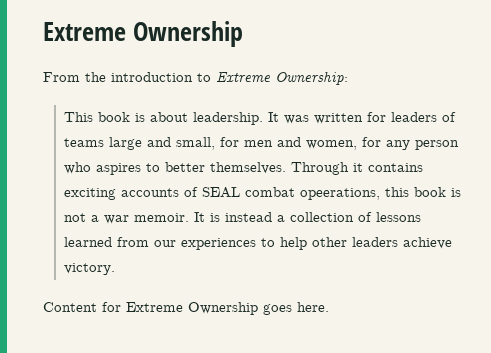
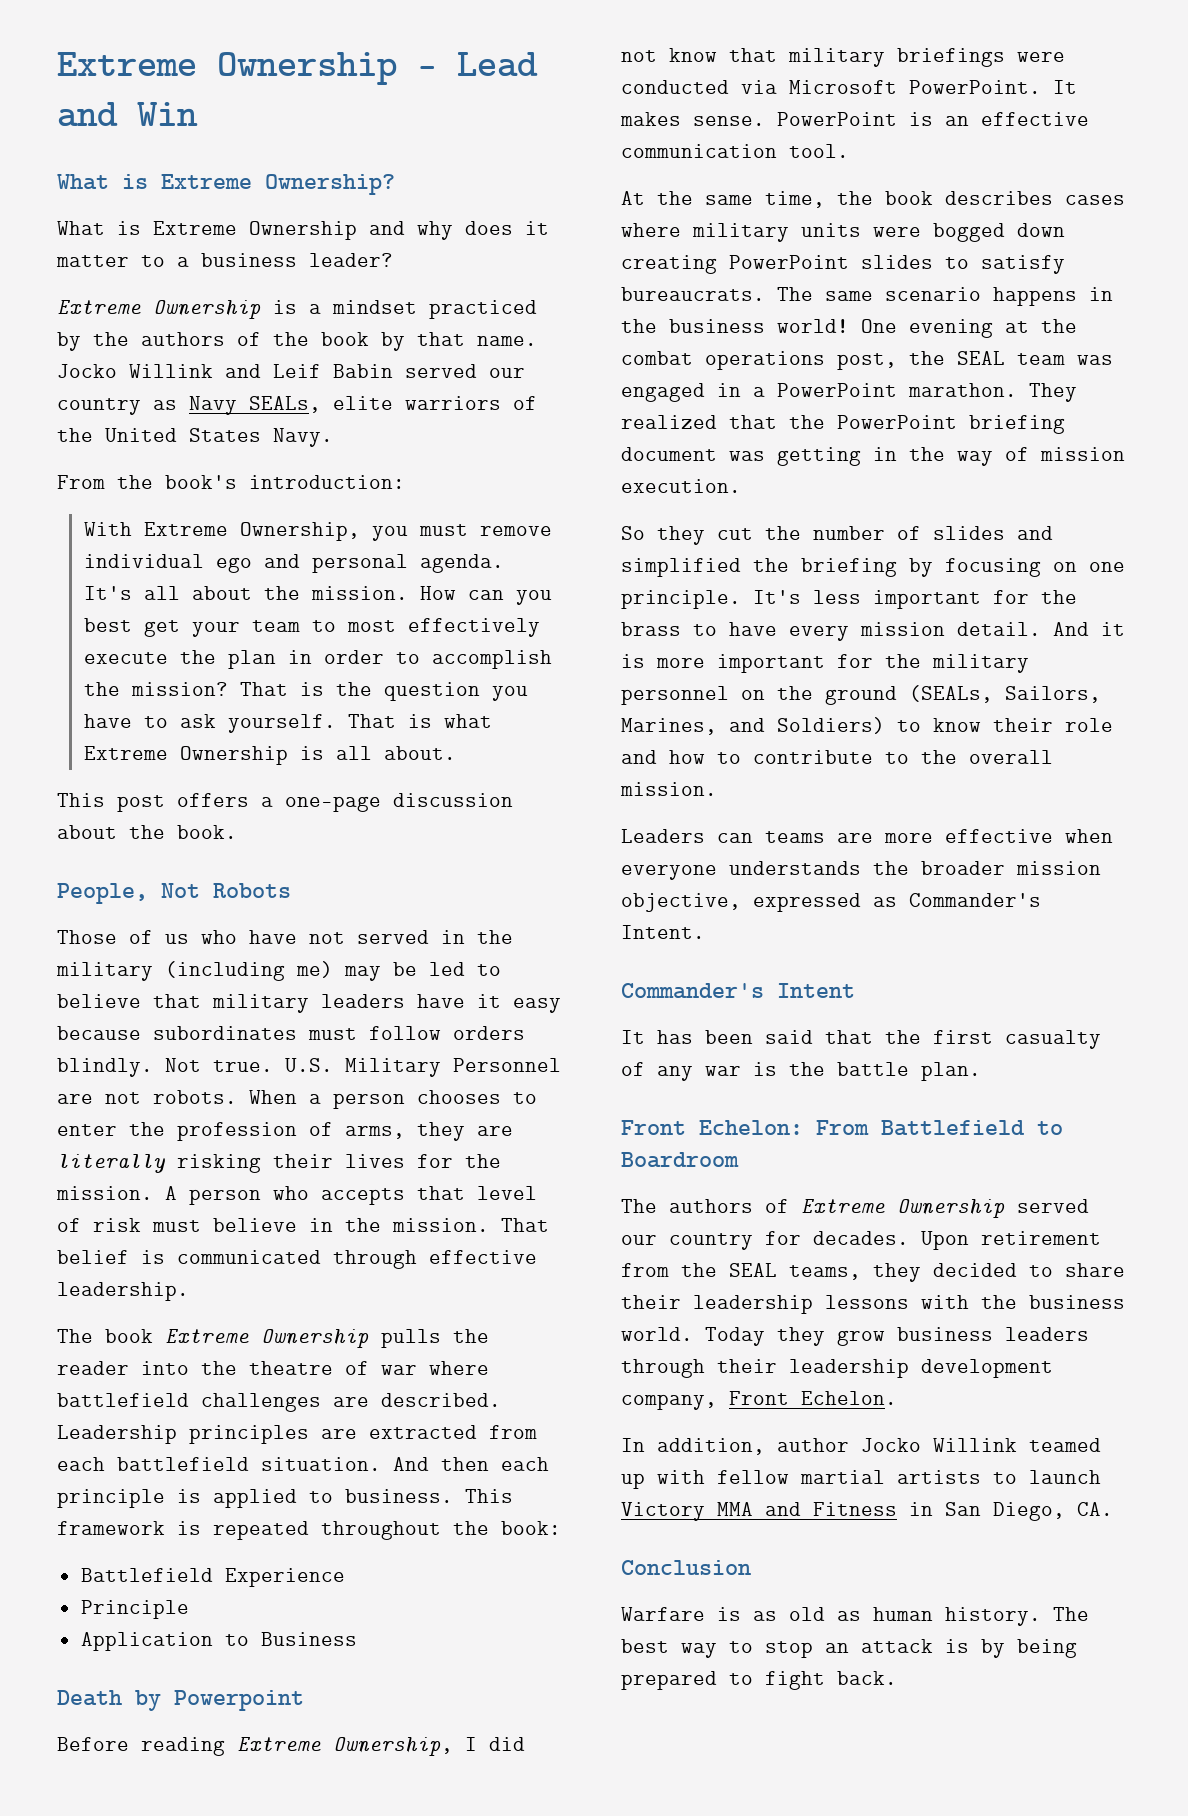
[43,21,243,47] [43,71,348,85] [64,112,457,125] [64,137,460,150] [64,162,424,175] [64,187,462,200] [64,212,422,224] [64,237,453,250] [64,263,116,275] [43,302,329,315] Extreme Ownership // From the introduction to Extreme Ownership: // This book is about leadership. It was written for leaders of teams large and small, for men and women, for any person who aspires to better themselves. Through it contains exciting accounts of SEAL combat opeerations, this book is not a war memoir. It is instead a collection of lessons learned from our experiences to help other leaders achieve victory. // Content for Extreme Ownership goes here. -> [57,52,538,85] [57,102,198,127] [57,174,395,195] [57,221,549,240] [56,253,393,267] [57,300,537,319] [57,332,537,351] [57,364,525,379] [57,396,537,415] [57,428,333,447] [57,475,405,489] [84,522,553,541] [84,554,505,573] [84,586,553,605] [84,618,541,637] [84,650,553,669] [84,682,529,701] [84,714,493,733] [84,746,457,765] [57,793,513,812] [57,825,237,839] [57,883,291,904] [57,930,513,944] [56,961,501,981] [57,994,561,1013] [57,1026,525,1040] [57,1058,561,1077] [57,1090,537,1109] [57,1122,513,1141] [57,1154,501,1173] [56,1186,537,1205] [57,1218,549,1232] [57,1250,537,1269] [57,1282,189,1301] [57,1329,489,1348] [57,1361,489,1375] [57,1393,501,1412] [57,1425,537,1444] [57,1457,549,1471] [57,1489,513,1508] [57,1521,561,1540] [80,1568,345,1587] [80,1600,189,1619] [80,1632,357,1651] [57,1690,304,1711] [57,1737,525,1756] [621,48,1065,67] [621,80,1077,94] [620,112,1089,126] [621,144,849,158] [621,191,1125,208] [621,223,1065,242] [621,255,1065,274] [621,287,1113,306] [621,319,1077,338] [621,351,1113,370] [621,383,1077,402] [621,415,1065,434] [621,447,1125,466] [621,479,741,493] [621,526,1053,545] [621,558,1125,577] [621,590,1077,609] [621,622,1125,641] [621,654,1029,673] [621,685,1101,705] [621,717,1113,735] [621,750,1053,764] [620,782,717,796] [621,829,1113,843] [621,861,1101,880] [621,893,1041,912] [621,925,705,939] [621,983,855,999] [621,1030,1101,1049] [621,1062,981,1081] [621,1120,1063,1136] [621,1152,739,1168] [621,1199,1089,1218] [621,1231,1101,1250] [621,1263,1125,1282] [621,1295,1125,1314] [621,1327,1089,1346] [621,1359,1053,1378] [621,1391,897,1410] [621,1438,1101,1455] [621,1470,1101,1489] [621,1502,1113,1521] [621,1560,751,1575] [621,1607,1089,1626] [621,1639,1077,1658] [621,1671,897,1690] Extreme Ownership - Lead and Win // What is Extreme Ownership? // What is Extreme Ownership and why does it matter to a business leader? // Extreme Ownership is a mindset practiced by the authors of the book by that name. Jocko Willink and Leif Babin served our country as Navy SEALs, elite warriors of the United States Navy. // From the book's introduction: // With Extreme Ownership, you must remove individual ego and personal agenda. It's all about the mission. How can you best get your team to most effectively execute the plan in order to accomplish the mission? That is the question you have to ask yourself. That is what Extreme Ownership is all about. // This post offers a one-page discussion about the book. // People, Not Robots // Those of us who have not served in the military (including me) may be led to believe that military leaders have it easy because subordinates must follow orders blindly. Not true. U.S. Military Personnel are not robots. When a person chooses to enter the profession of arms, they are literally risking their lives for the mission. A person who accepts that level of risk must believe in the mission. That belief is communicated through effective leadership. // The book Extreme Ownership pulls the reader into the theatre of war where battlefield challenges are described. Leadership principles are extracted from each battlefield situation. And then each principle is applied to business. This framework is repeated throughout the book: // Battlefield Experience // Principle // Application to Business // Death by Powerpoint // Before reading Extreme Ownership, I did not know that military briefings were conducted via Microsoft PowerPoint. It makes sense. PowerPoint is an effective communication tool. // At the same time, the book describes cases where military units were bogged down creating PowerPoint slides to satisfy bureaucrats. The same scenario happens in the business world! One evening at the combat operations post, the SEAL team was engaged in a PowerPoint marathon. They realized that the PowerPoint briefing document was getting in the way of mission execution. // So they cut the number of slides and simplified the briefing by focusing on one principle. It's less important for the brass to have every mission detail. And it is more important for the military personnel on the ground (SEALs, Sailors, Marines, and Soldiers) to know their role and how to contribute to the overall mission. // Leaders can teams are more effective when everyone understands the broader mission objective, expressed as Commander's Intent. // Commander's Intent // It has been said that the first casualty of any war is the battle plan. // Front Echelon: From Battlefield to Boardroom // The authors of Extreme Ownership served our country for decades. Upon retirement from the SEAL teams, they decided to share their leadership lessons with the business world. Today they grow business leaders through their leadership development company, Front Echelon. // In addition, author Jocko Willink teamed up with fellow martial artists to launch Victory MMA and Fitness in San Diego, CA. // Conclusion // Warfare is as old as human history. The best way to stop an attack is by being prepared to fight back.

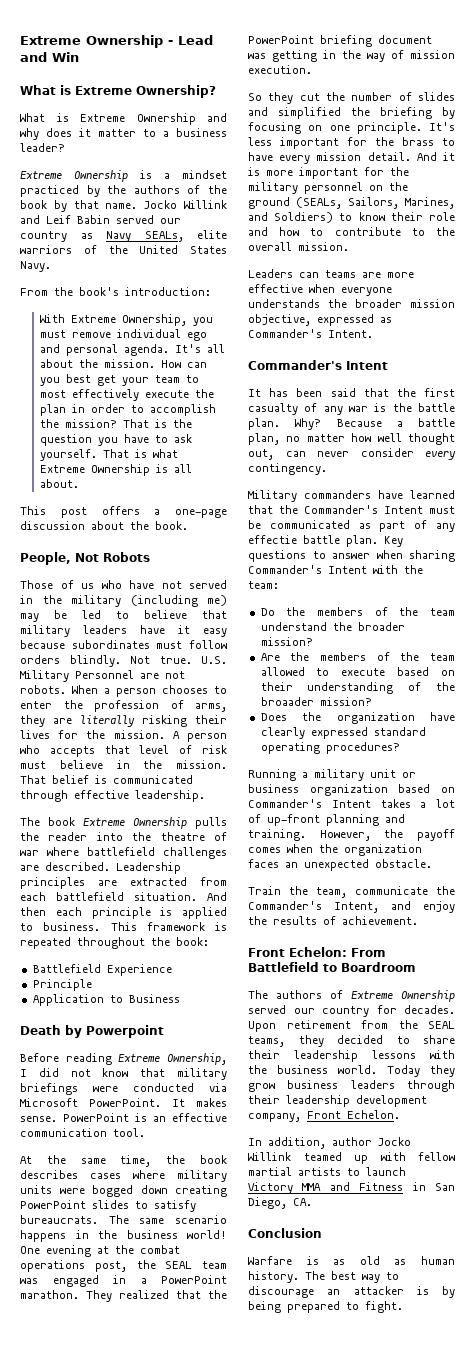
(981, 1071) none -> [295,418,455,430] [248,433,455,445] [248,448,456,460] [248,463,327,475] [248,490,455,502] [248,505,455,514] [248,520,455,532] [248,535,403,547] [248,550,455,562] [248,565,423,574] [248,581,279,589] [260,607,455,616] [260,622,405,631] [260,637,313,646] [260,652,455,661] [260,667,455,676] [260,682,455,694] [260,697,372,706] [260,712,455,724] [260,727,426,739] [260,742,400,754] [248,769,416,781] [248,784,455,796] [248,799,455,808] [248,814,405,826] [248,829,455,841] [248,844,422,856] [248,859,432,871] [248,886,455,898] [248,901,455,913] [248,916,418,925] Why? Because a battle plan, no matter how well thought out, can never consider every contingency. // Military commanders have learned that the Commander's Intent must be communicated as part of any effectie battle plan. Key questions to answer when sharing Commander's Intent with the team: // Do the members of the team understand the broader mission? // Are the members of the team allowed to execute based on their understanding of the broaader mission? // Does the organization have clearly expressed standard operating procedures? // Running a military unit or business organization based on Commander's Intent takes a lot of up-front planning and training. However, the payoff comes when the organization faces an unexpected obstacle. // Train the team, communicate the Commander's Intent, and enjoy the results of achievement.
[765,1639,933,1658] stop an attack -> [248,1286,404,1298] discourage an attacker
[765,1671,897,1690] fight back. -> [365,1301,403,1313] fight.

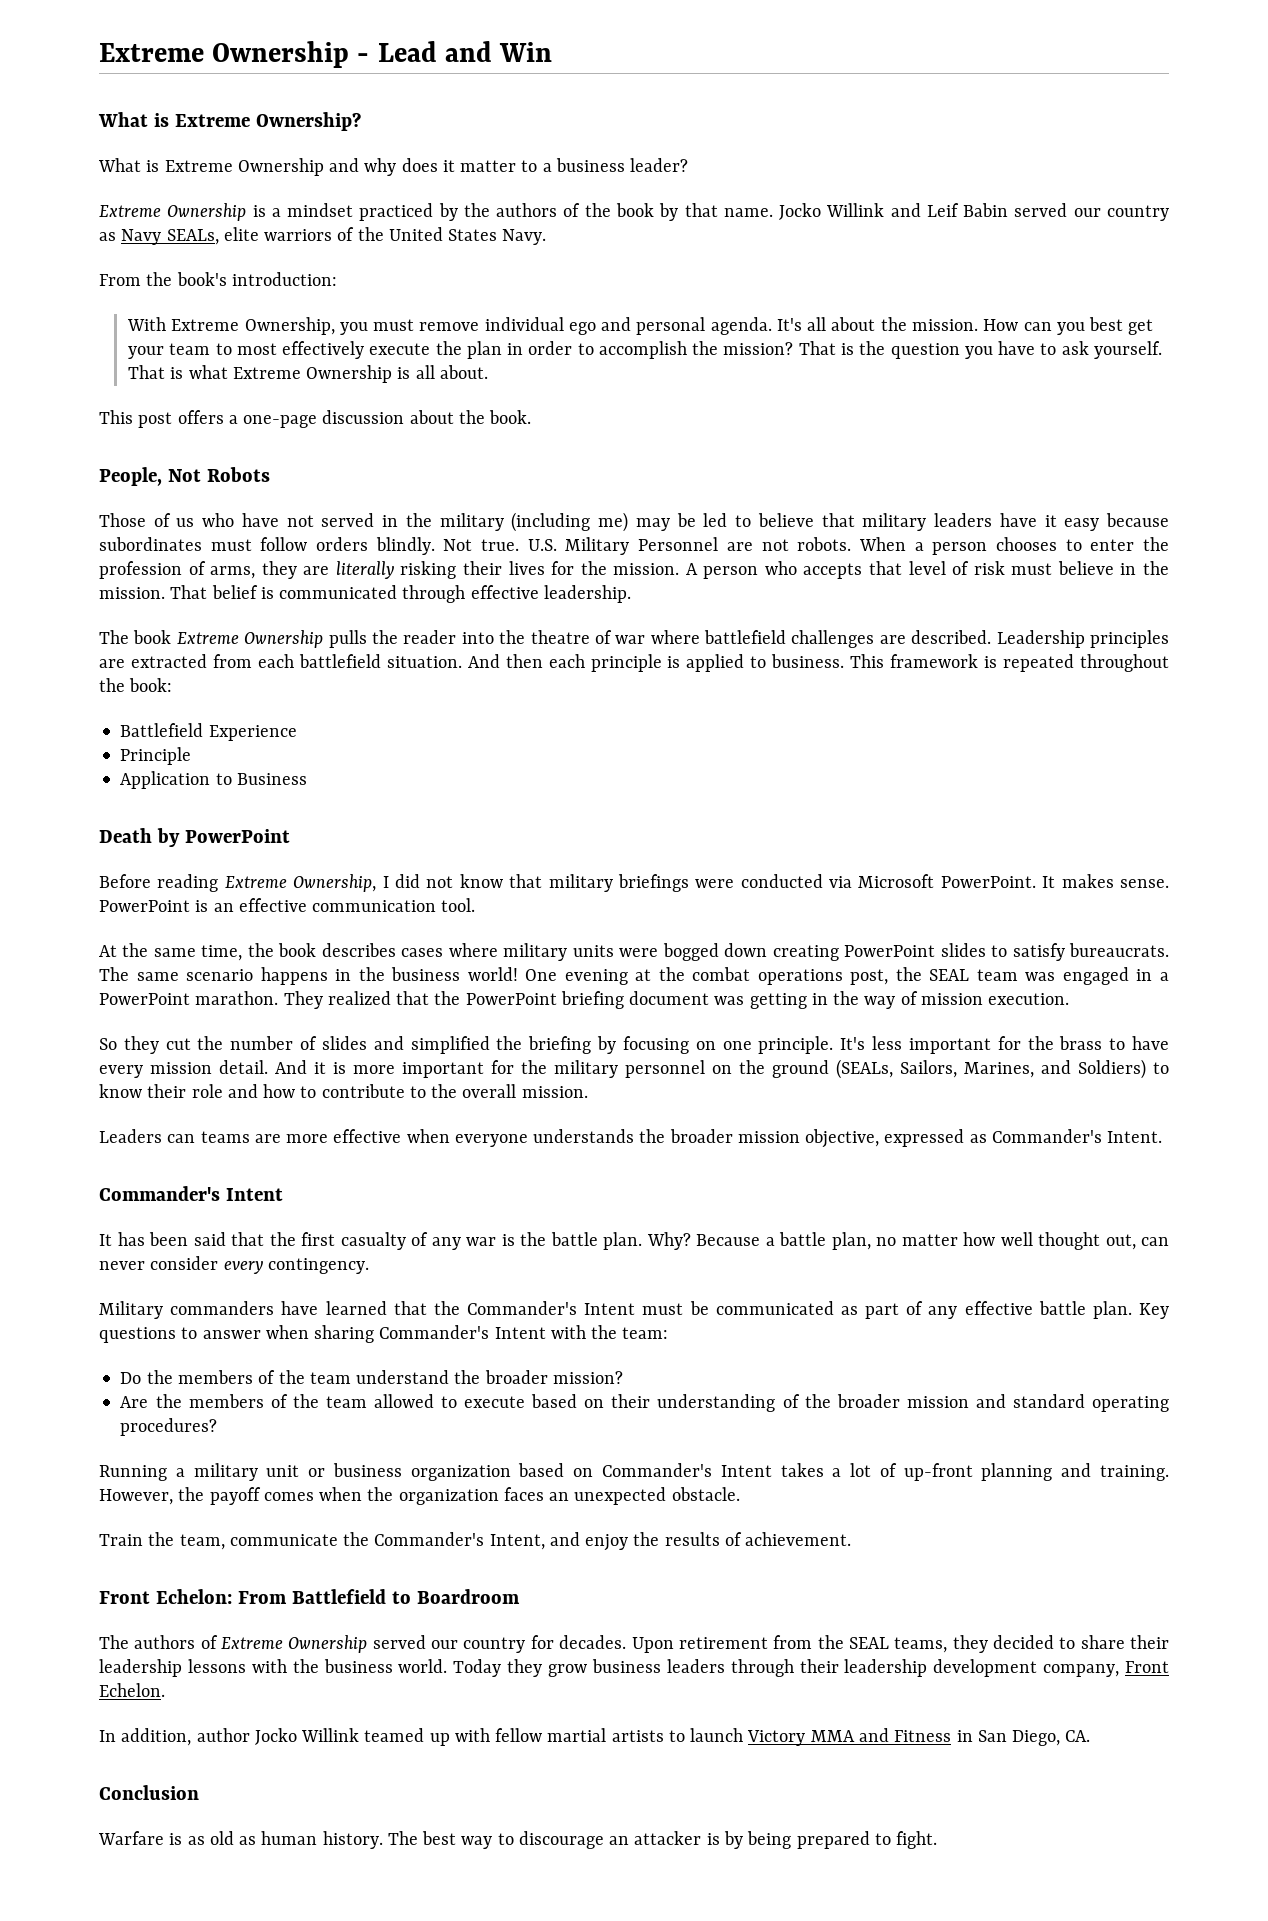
[86,1025,164,1038] Powerpoint -> [184,829,290,843] PowerPoint
[248,535,297,544] effectie -> [964,1301,1033,1315] effective
[260,697,372,706] [260,712,455,724] [260,727,368,739] broaader mission? // Does the organization have clearly expressed -> [836,1394,1006,1408] broader mission and

